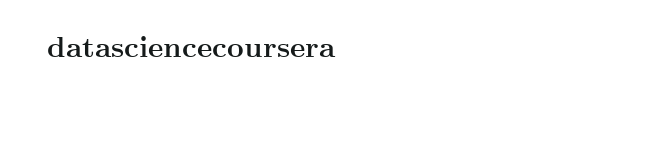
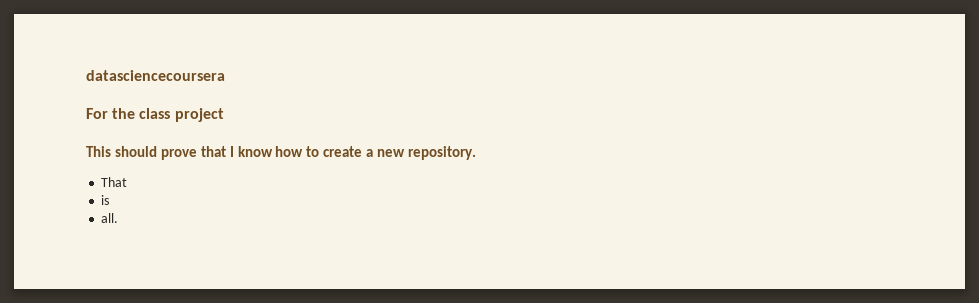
(336, 46) none -> [86,108,224,122] [86,146,477,160] [101,177,128,187] [101,195,110,205] [101,213,119,223] // For the class project // This should prove that I know how to create a new repository. // That // is // all.

